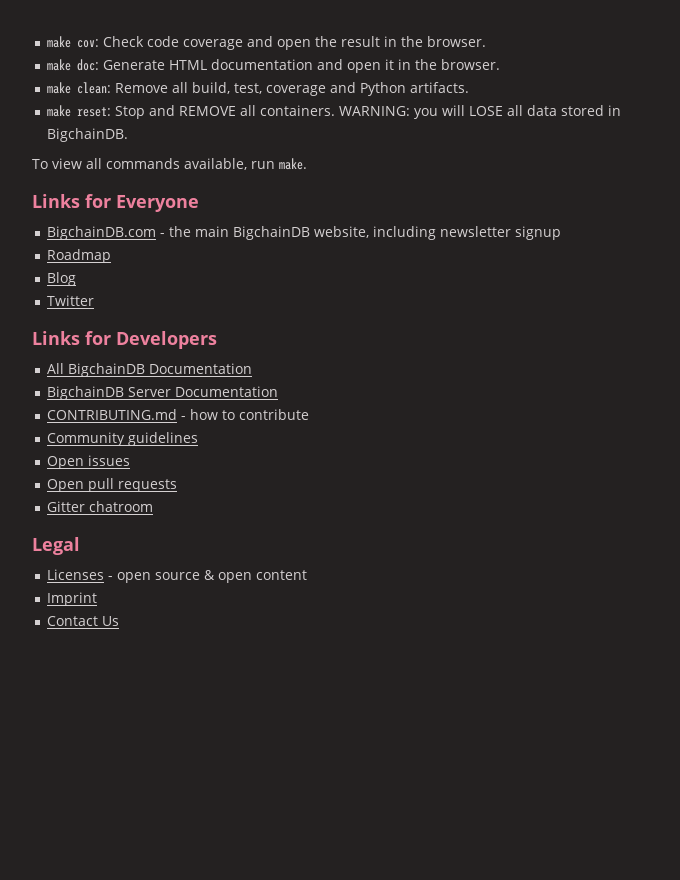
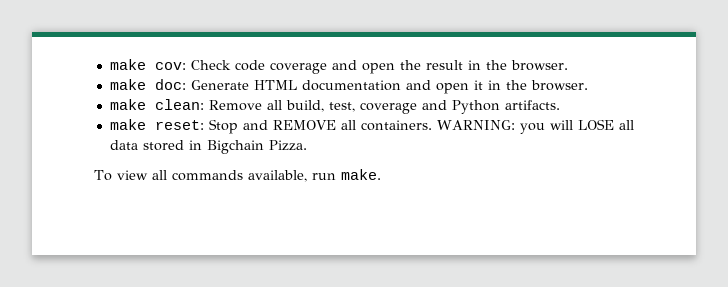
[46,128,128,142] BigchainDB. -> [206,140,307,154] Bigchain Pizza.
[32,194,199,212] [46,226,561,240] [46,249,111,263] [46,272,76,286] [46,295,94,306] [32,331,217,349] [46,363,252,377] [46,386,278,400] [46,409,309,420] [46,432,198,446] [46,455,130,469] [46,478,177,492] [46,501,153,512] [32,537,80,555] [46,569,307,583] [46,592,97,606] [46,616,119,626] // Links for Everyone // BigchainDB.com - the main BigchainDB website, including newsletter signup // Roadmap // Blog // Twitter // Links for Developers // All BigchainDB Documentation // BigchainDB Server Documentation // CONTRIBUTING.md - how to contribute // Community guidelines // Open issues // Open pull requests // Gitter chatroom // Legal // Licenses - open source & open content // Imprint // Contact Us -> (381, 174) none

